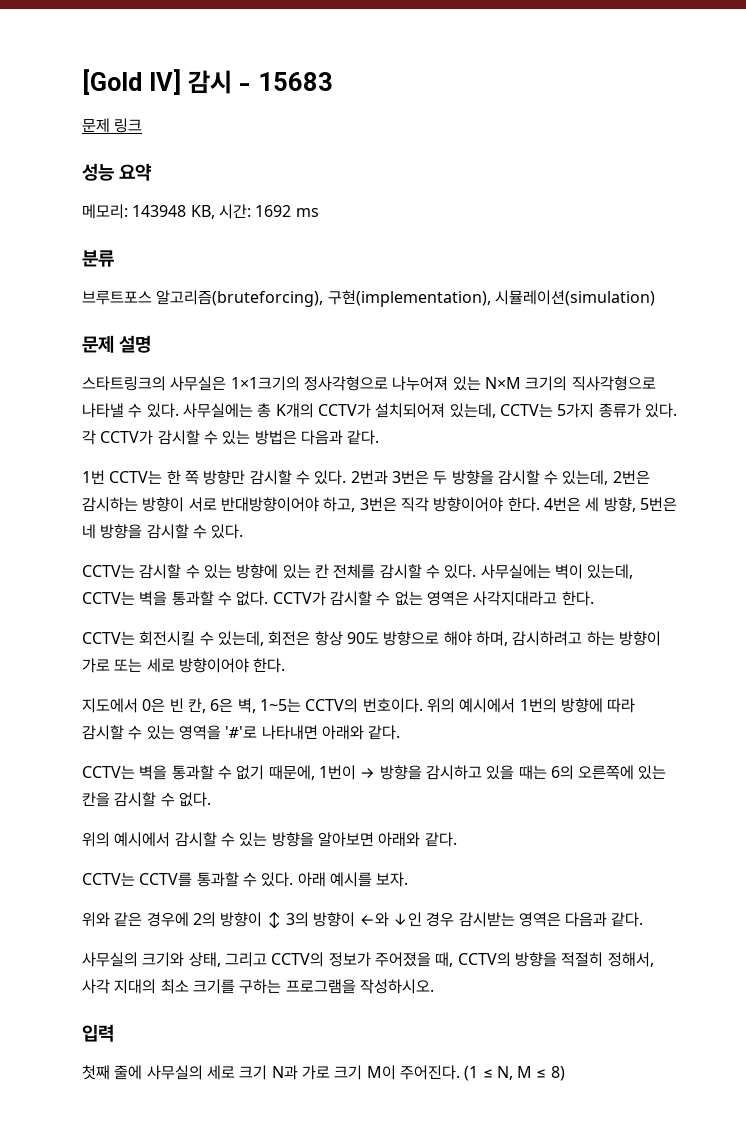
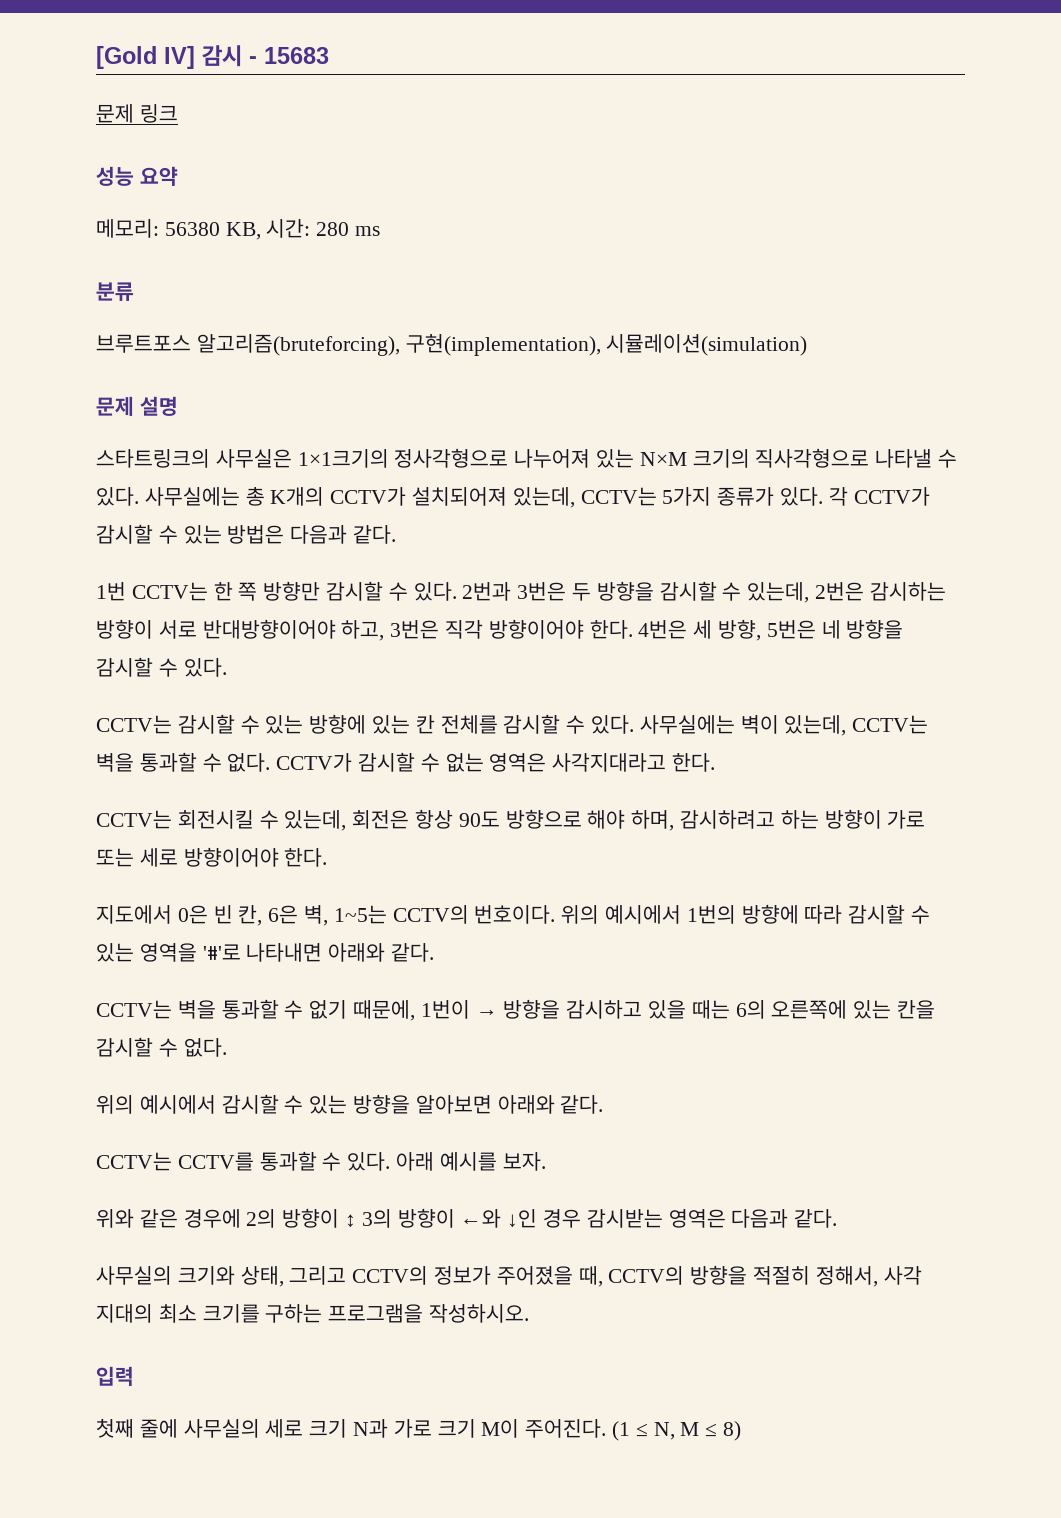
[132,205,187,217] 143948 -> [164,222,220,236] 56380
[255,205,292,217] 1692 -> [316,222,350,236] 280

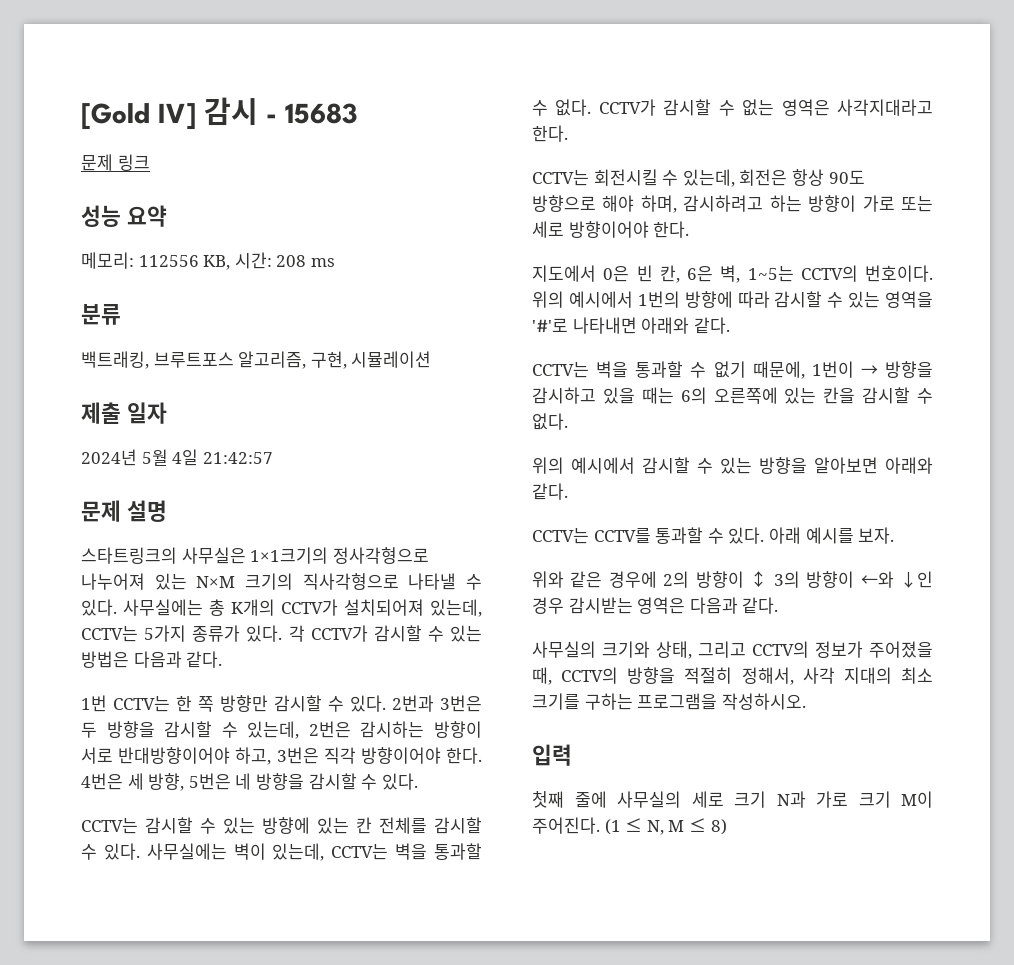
[164,222,220,236] 56380 -> [138,255,199,267] 112556
[316,222,350,236] 280 -> [276,255,307,267] 208
[96,334,808,356] 브루트포스 알고리즘(bruteforcing), 구현(implementation), 시뮬레이션(simulation) -> [81,351,432,369] [81,402,167,424] [81,449,273,466] 백트래킹, 브루트포스 알고리즘, 구현, 시뮬레이션 // 제출 일자 // 2024년 5월 4일 21:42:57

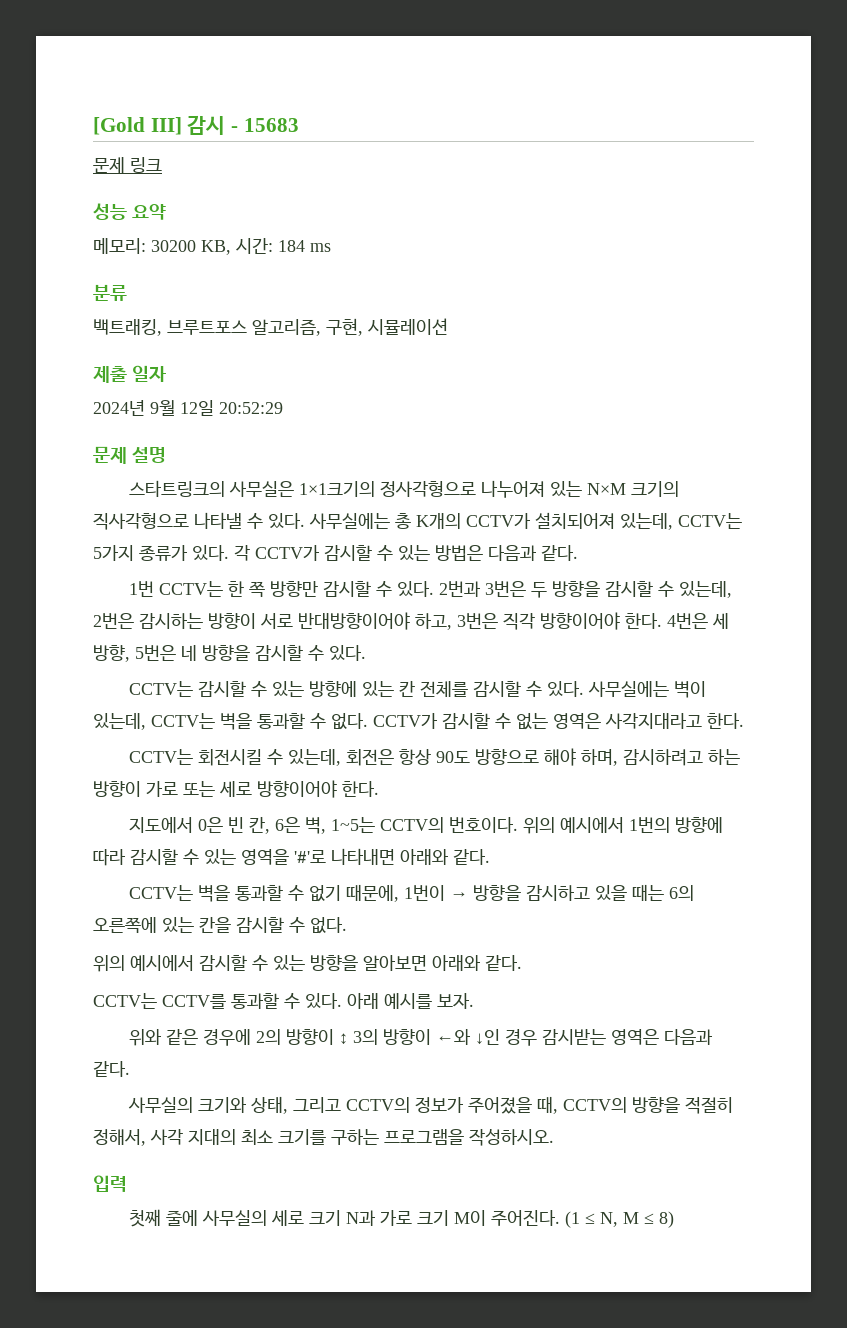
[158,103,196,130] IV] -> [150,117,182,135] III]
[138,255,199,267] 112556 -> [151,240,196,252] 30200
[276,255,307,267] 208 -> [278,240,305,252] 184
[141,449,273,466] 5월 4일 21:42:57 -> [150,400,283,416] 9월 12일 20:52:29

